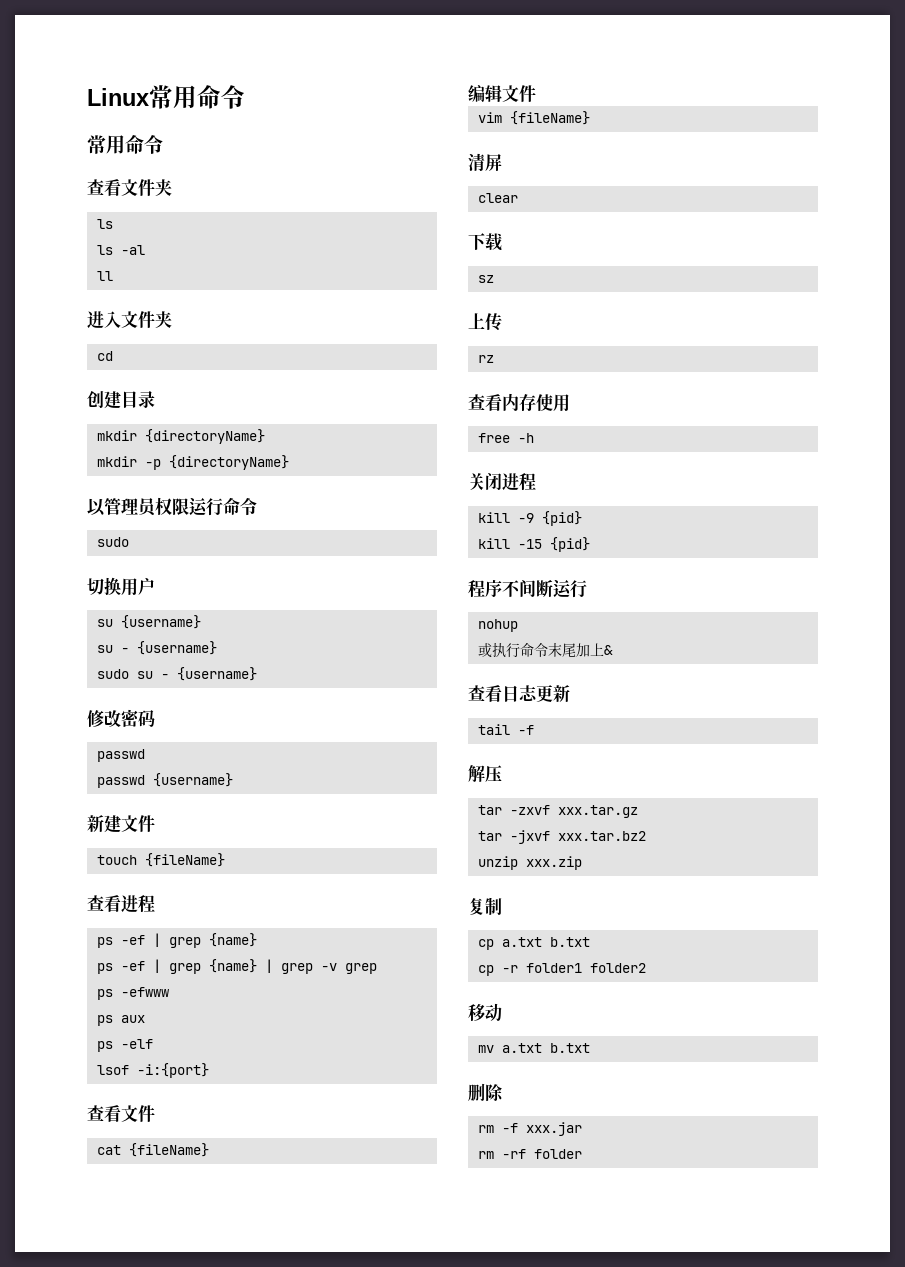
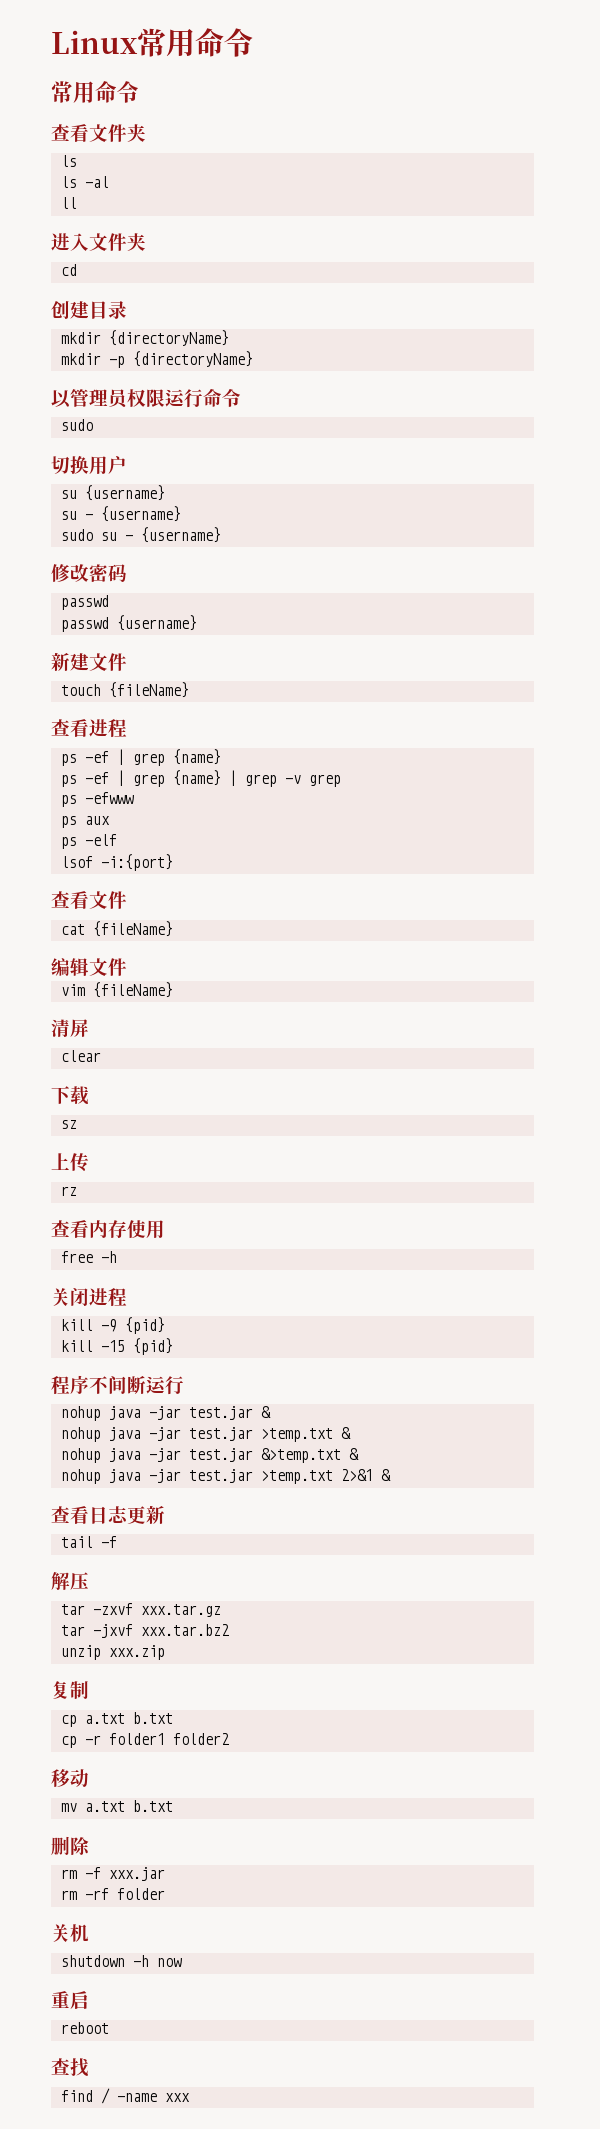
[477,642,604,658] // 或执行命令末尾加上 -> [108,1406,271,1420] [60,1427,351,1442] [60,1448,359,1463] [60,1469,373,1484] java -jar test.jar & // nohup java -jar test.jar >temp.txt & // nohup java -jar test.jar &>temp.txt & // nohup java -jar test.jar >temp.txt 2>&1
(582, 1154) none -> [51,1924,89,1943] [60,1955,182,1967] [51,1991,89,2009] [60,2022,109,2034] [51,2058,89,2077] [60,2088,190,2104] // 关机 // shutdown -h now // 重启 // reboot // 查找 // find / -name xxx

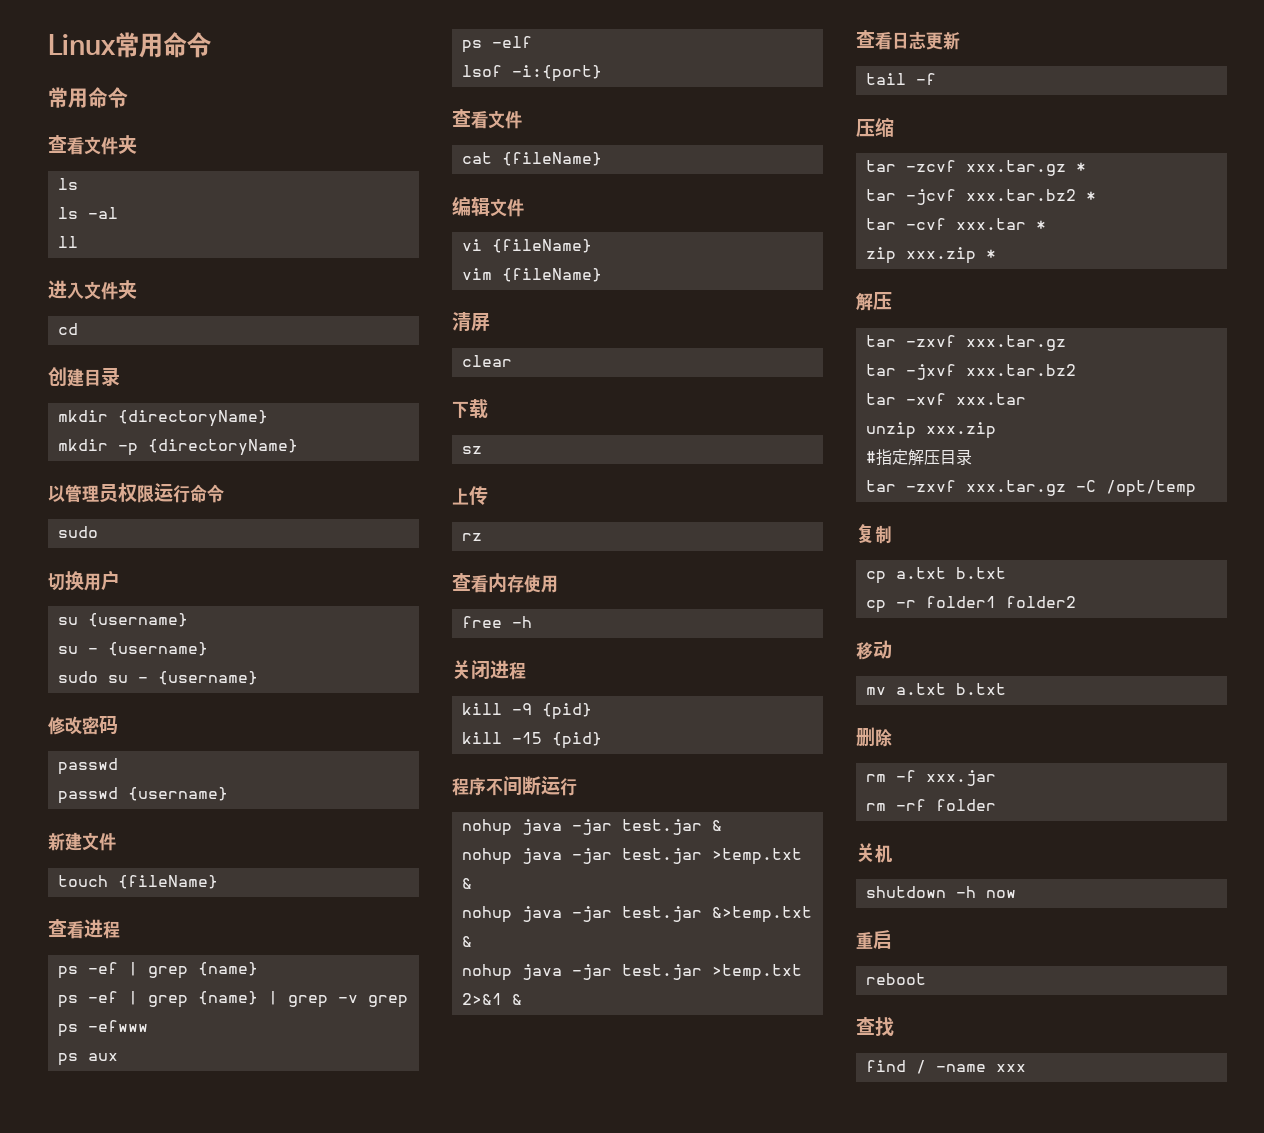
(127, 967) none -> [462,239,593,253] // vi {fileName}
(117, 1542) none -> [856,117,894,137] [866,160,1087,176] [866,189,1097,205] [866,218,1047,230] [866,247,997,264] // 压缩 // tar -zcvf xxx.tar.gz * // tar -jcvf xxx.tar.bz2 * // tar -cvf xxx.tar * // zip xxx.zip *
(229, 1630) none -> [866,393,1027,405] // tar -xvf xxx.tar
(165, 1652) none -> [866,449,973,466] [866,480,1197,497] // #指定解压目录 // tar -zxvf xxx.tar.gz -C /opt/temp

